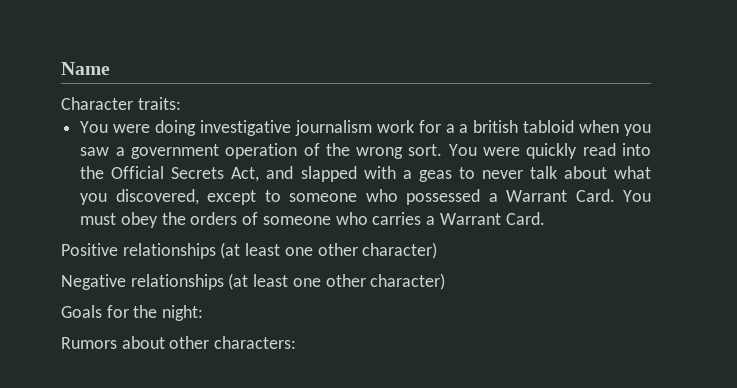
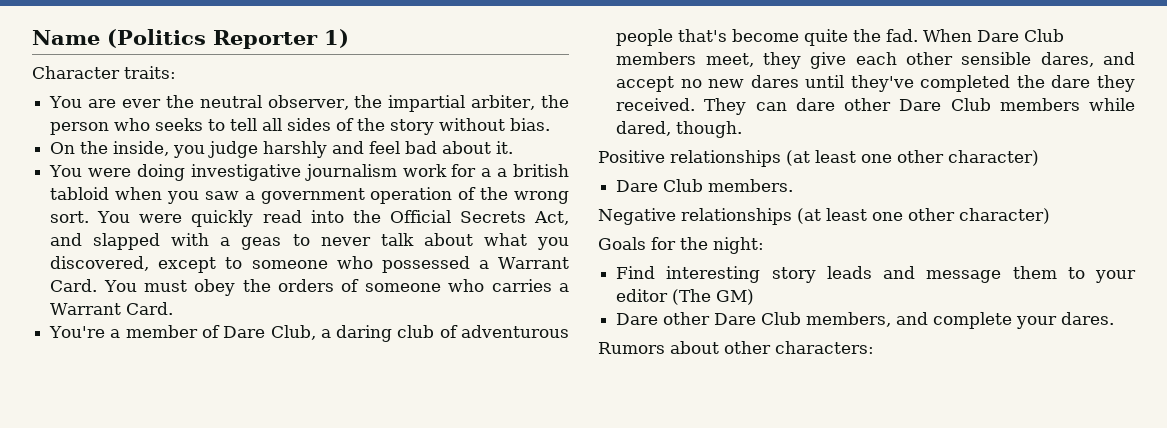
(110, 68) none -> [107,29,349,49] (Politics Reporter 1)
(181, 103) none -> [49,95,570,112] [50,118,551,135] [50,141,514,158] // You are ever the neutral observer, the impartial arbiter, the person who seeks to tell all sides of the story without bias. // On the inside, you judge harshly and feel bad about it.
(545, 218) none -> [49,325,569,342] [616,29,1065,46] [616,52,1135,69] [616,75,1135,92] [616,98,1135,115] [616,121,743,138] // You're a member of Dare Club, a daring club of adventurous people that's become quite the fad. When Dare Club members meet, they give each other sensible dares, and accept no new dares until they've completed the dare they received. They can dare other Dare Club members while dared, though.
(438, 250) none -> [616,179,794,192] // Dare Club members.
(204, 313) none -> [616,266,1136,283] [616,289,755,305] [616,312,1115,329] // Find interesting story leads and message them to your editor (The GM) // Dare other Dare Club members, and complete your dares.

